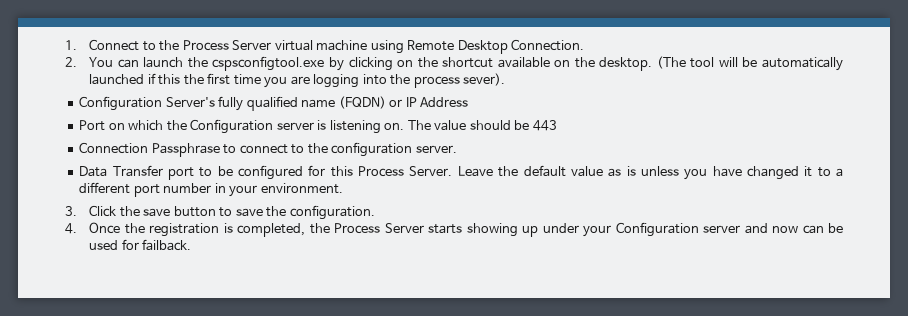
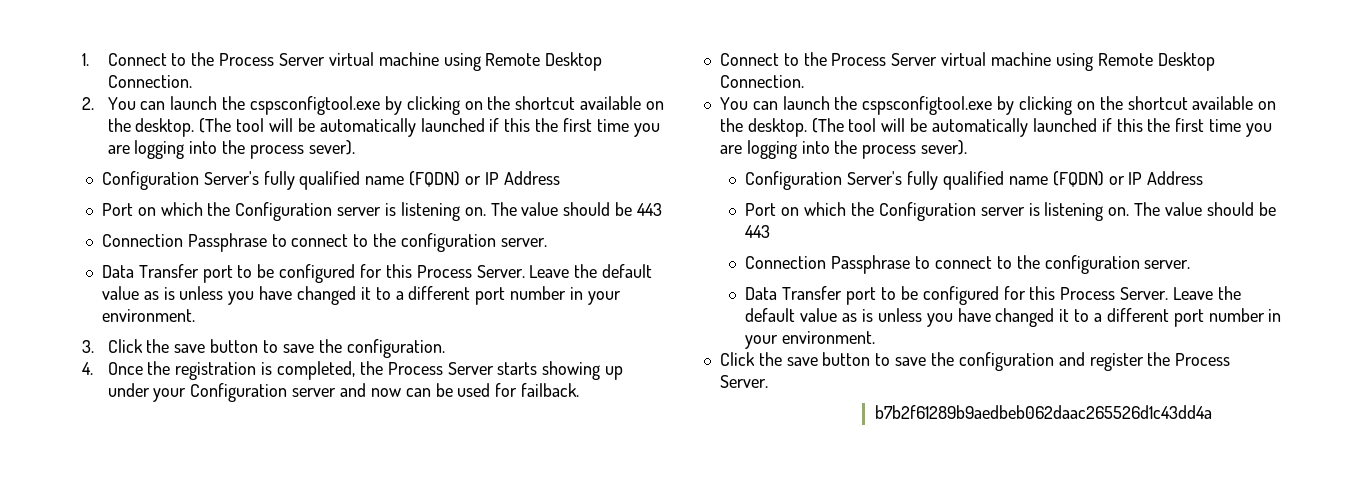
(192, 245) none -> [719,52,1215,71] [719,75,804,88] [719,96,1277,115] [719,118,1272,137] [719,140,968,159] [745,171,1204,190] [745,202,1276,221] [745,225,771,238] [745,255,1191,274] [745,286,1241,305] [745,308,1282,327] [745,331,876,349] [719,352,1231,371] [719,375,768,388] [874,405,1212,419] // Connect to the Process Server virtual machine using Remote Desktop Connection. // You can launch the cspsconfigtool.exe by clicking on the shortcut available on the desktop. (The tool will be automatically launched if this the first time you are logging into the process sever). // Configuration Server's fully qualified name (FQDN) or IP Address // Port on which the Configuration server is listening on. The value should be 443 // Connection Passphrase to connect to the configuration server. // Data Transfer port to be configured for this Process Server. Leave the default value as is unless you have changed it to a different port number in your environment. // Click the save button to save the configuration and register the Process Server. // b7b2f61289b9aedbeb062daac265526d1c43dd4a

